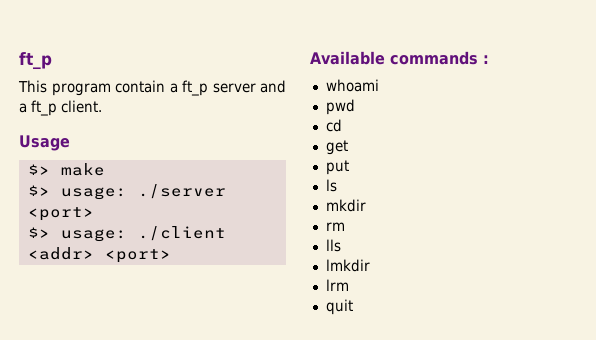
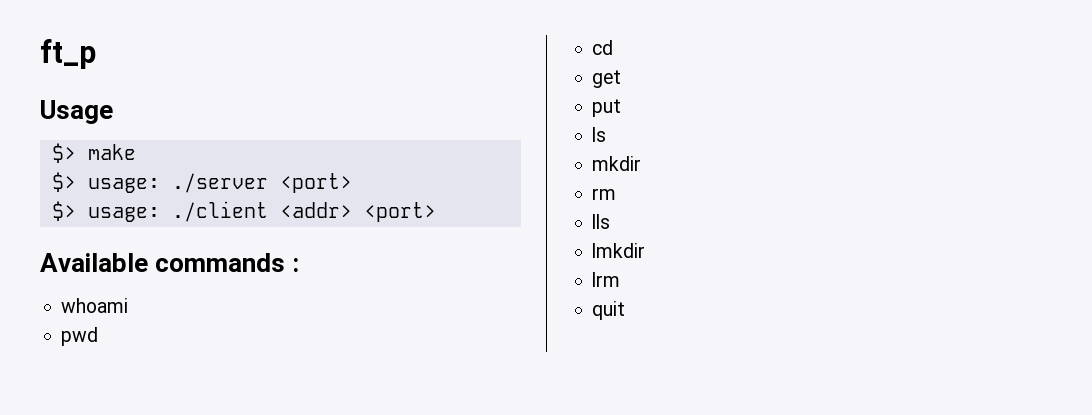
[19,52,52,70] [18,80,286,96] [19,100,102,116] ft_p // This program contain a ft_p server and a ft_p client. -> [40,39,96,69] ft_p

